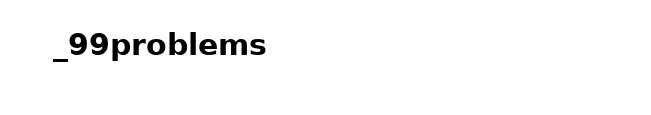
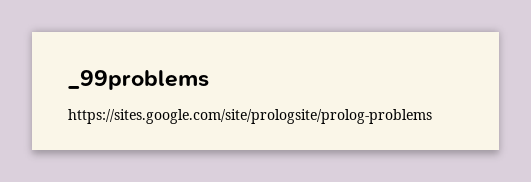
(267, 47) none -> [68,109,432,124] // https://sites.google.com/site/prologsite/prolog-problems

